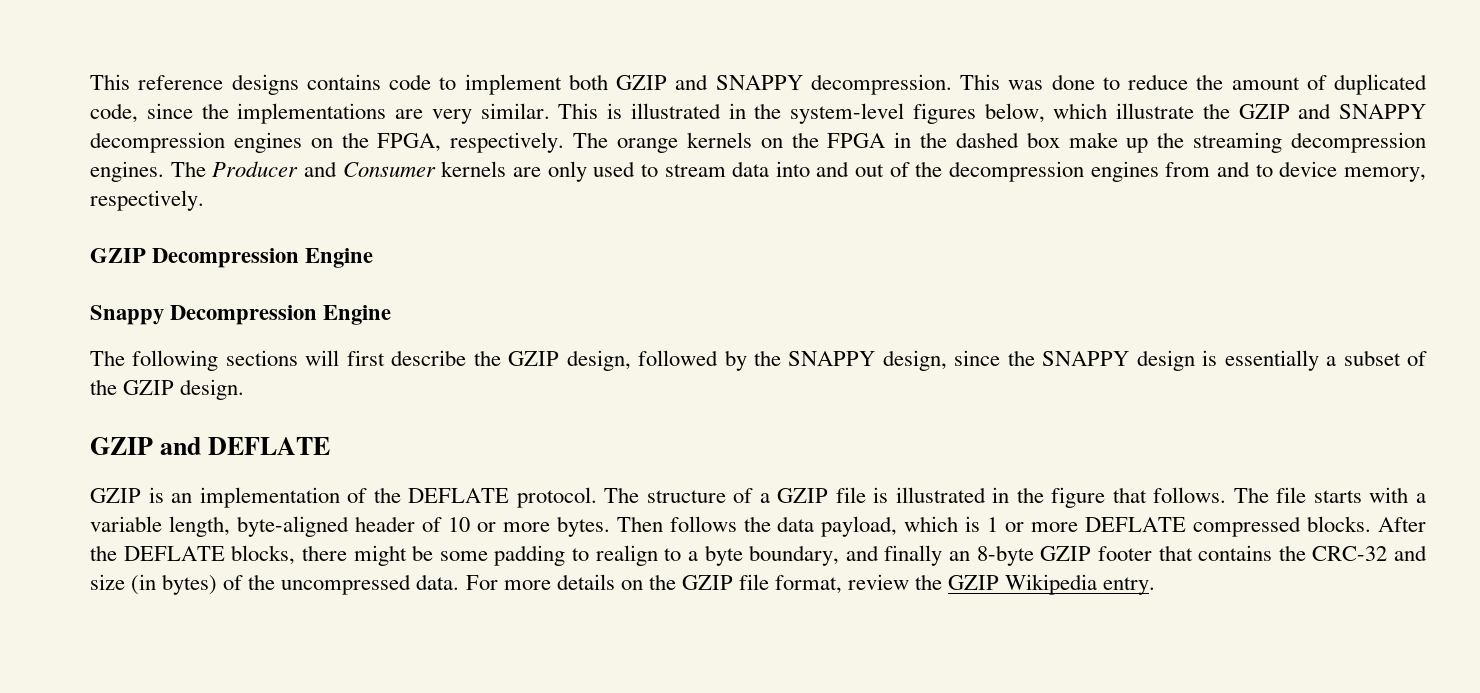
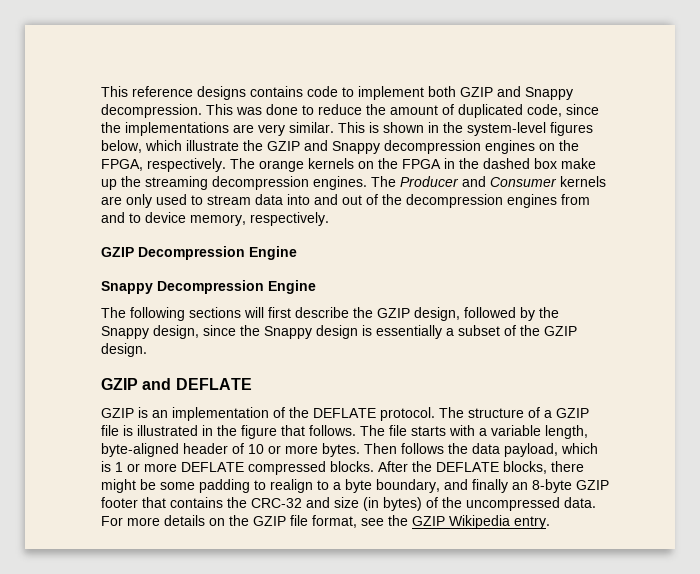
[715,75,803,90] SNAPPY -> [525,87,573,100] Snappy
[630,103,721,119] illustrated -> [383,122,424,133] shown
[1339,104,1426,119] SNAPPY -> [332,141,380,154] Snappy
[788,351,876,366] SNAPPY -> [101,326,149,339] Snappy
[1042,351,1130,366] SNAPPY -> [264,326,312,339] Snappy
[848,574,910,590] review -> [361,518,384,526] see

